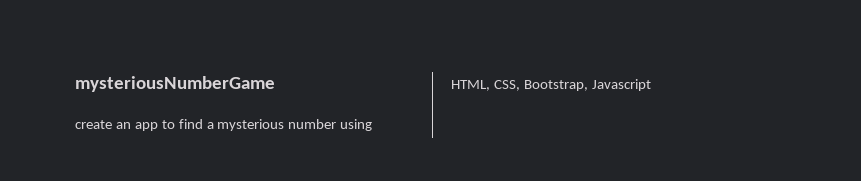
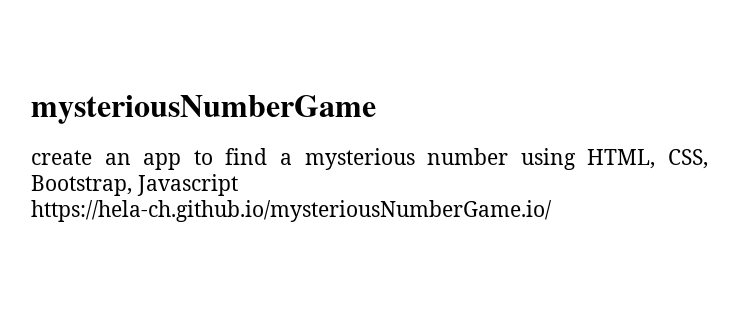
(651, 85) none -> [31,200,552,222] https://hela-ch.github.io/mysteriousNumberGame.io/

